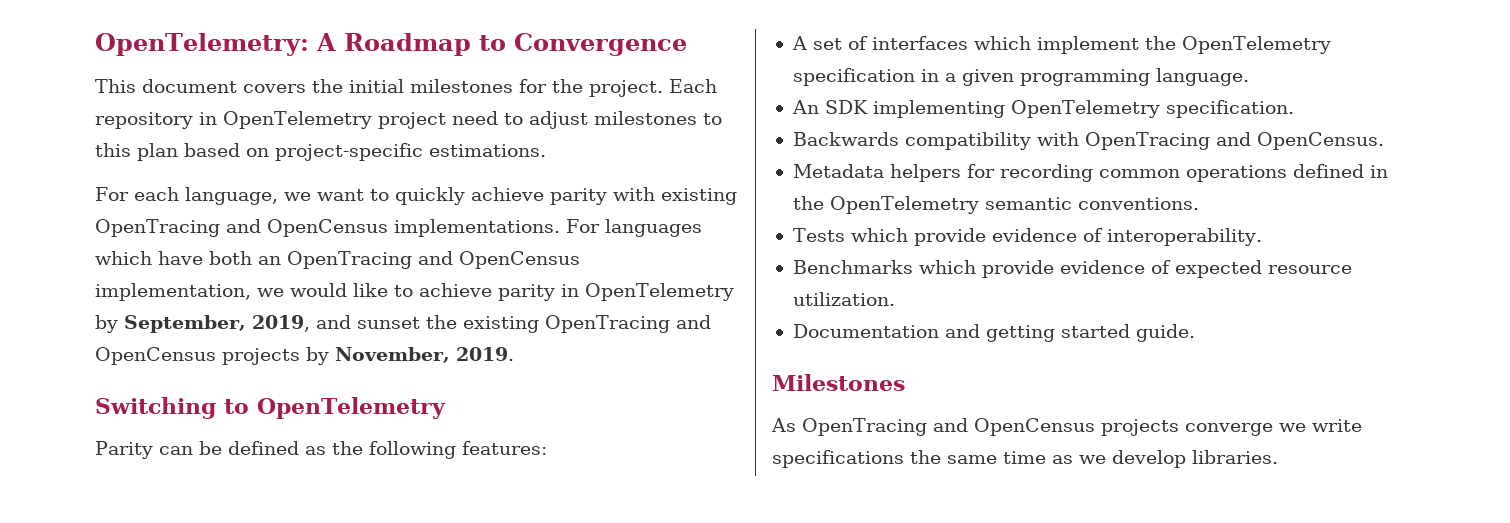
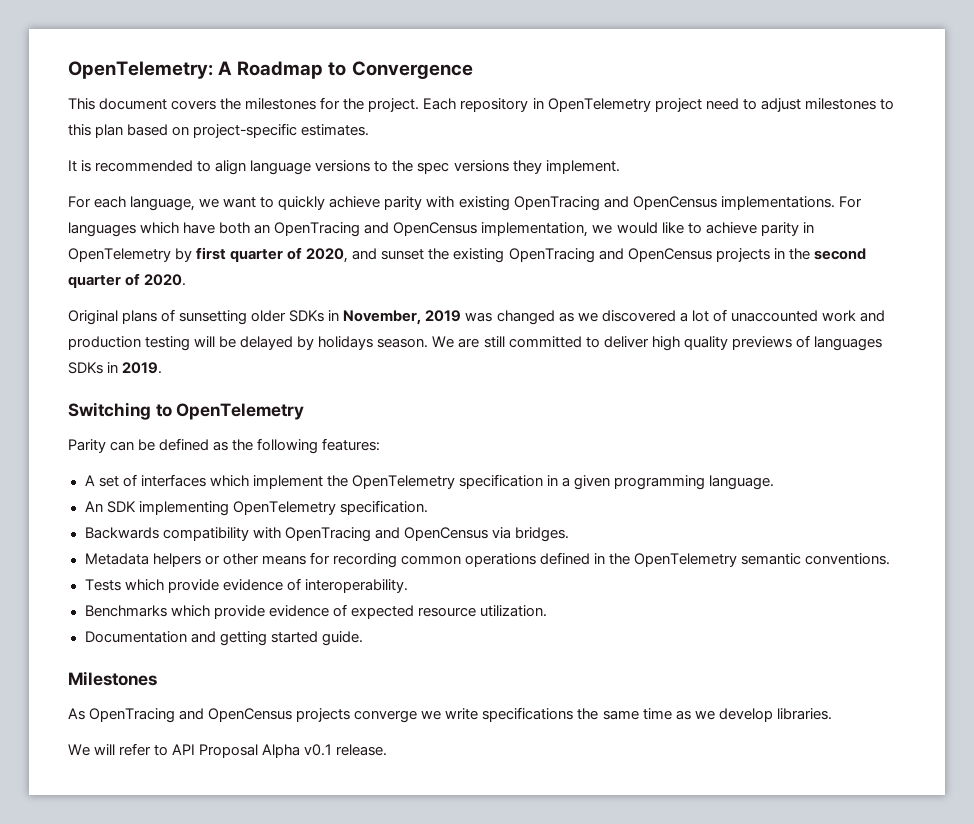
[349,79,404,93] initial -> (242, 104) none
[429,144,546,157] estimations. -> [301,124,370,136] [68,160,620,175] estimates. // It is recommended to align language versions to the spec versions they implement.
[124,315,310,333] September, 2019, -> [196,247,349,263] first quarter of 2020,
[306,347,450,365] by November, -> [773,248,866,260] [68,273,187,288] [68,309,885,325] [68,335,882,351] [68,362,119,374] in the second quarter of 2020. // Original plans of sunsetting older SDKs in November, 2019 was changed as we discovered a lot of unaccounted work and production testing will be delayed by holidays season. We are still committed to deliver high quality previews of languages SDKs in
[1256,132,1384,150] OpenCensus. -> [403,527,569,542] OpenCensus via bridges.
(961, 173) none -> [204,553,306,565] or other means
(1278, 457) none -> [68,743,388,758] // We will refer to API Proposal Alpha v0.1 release.

